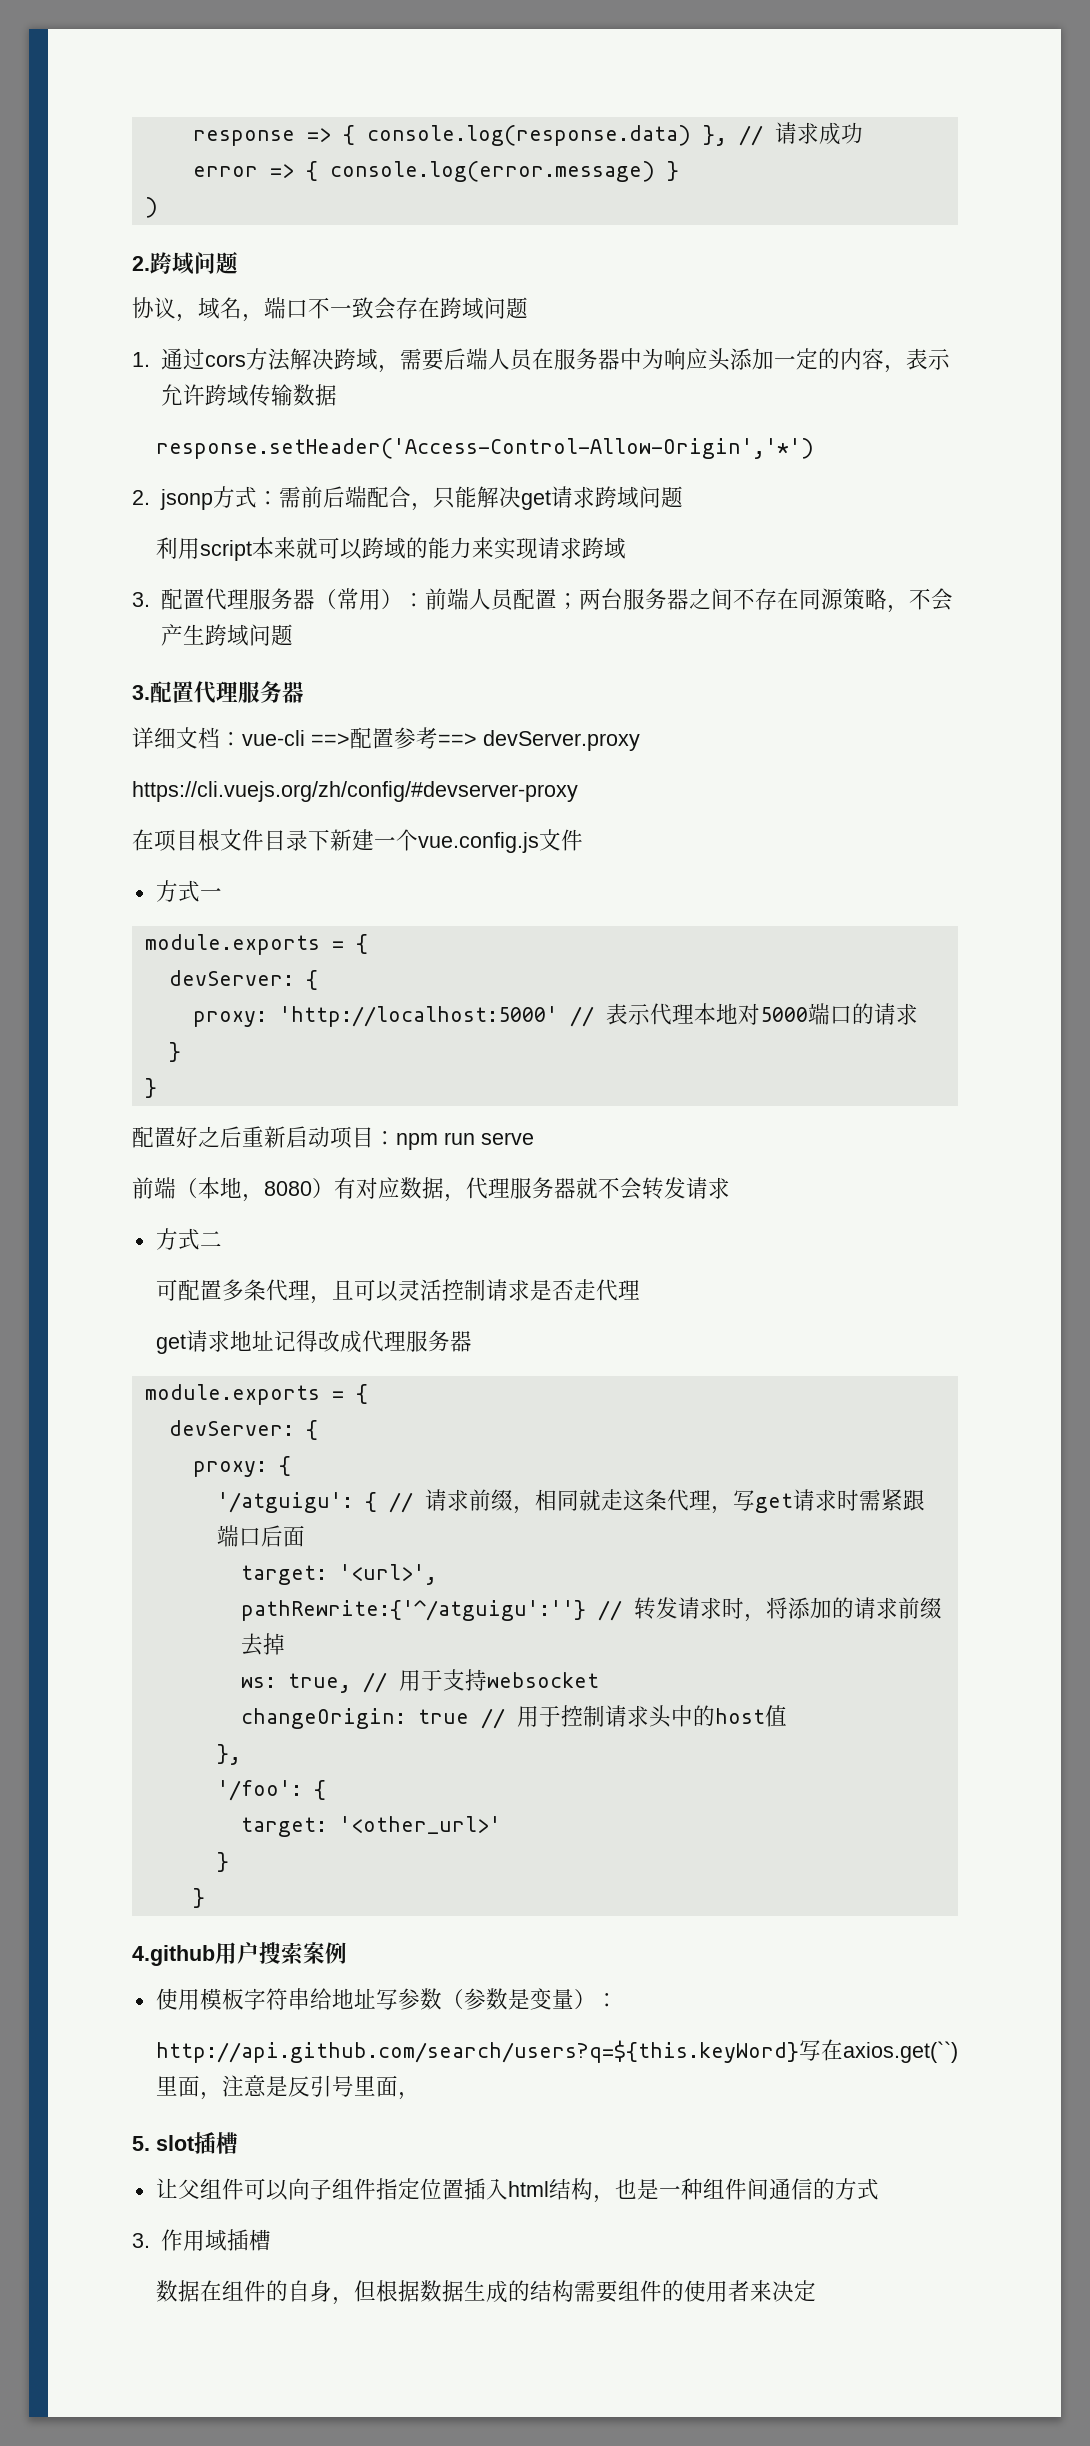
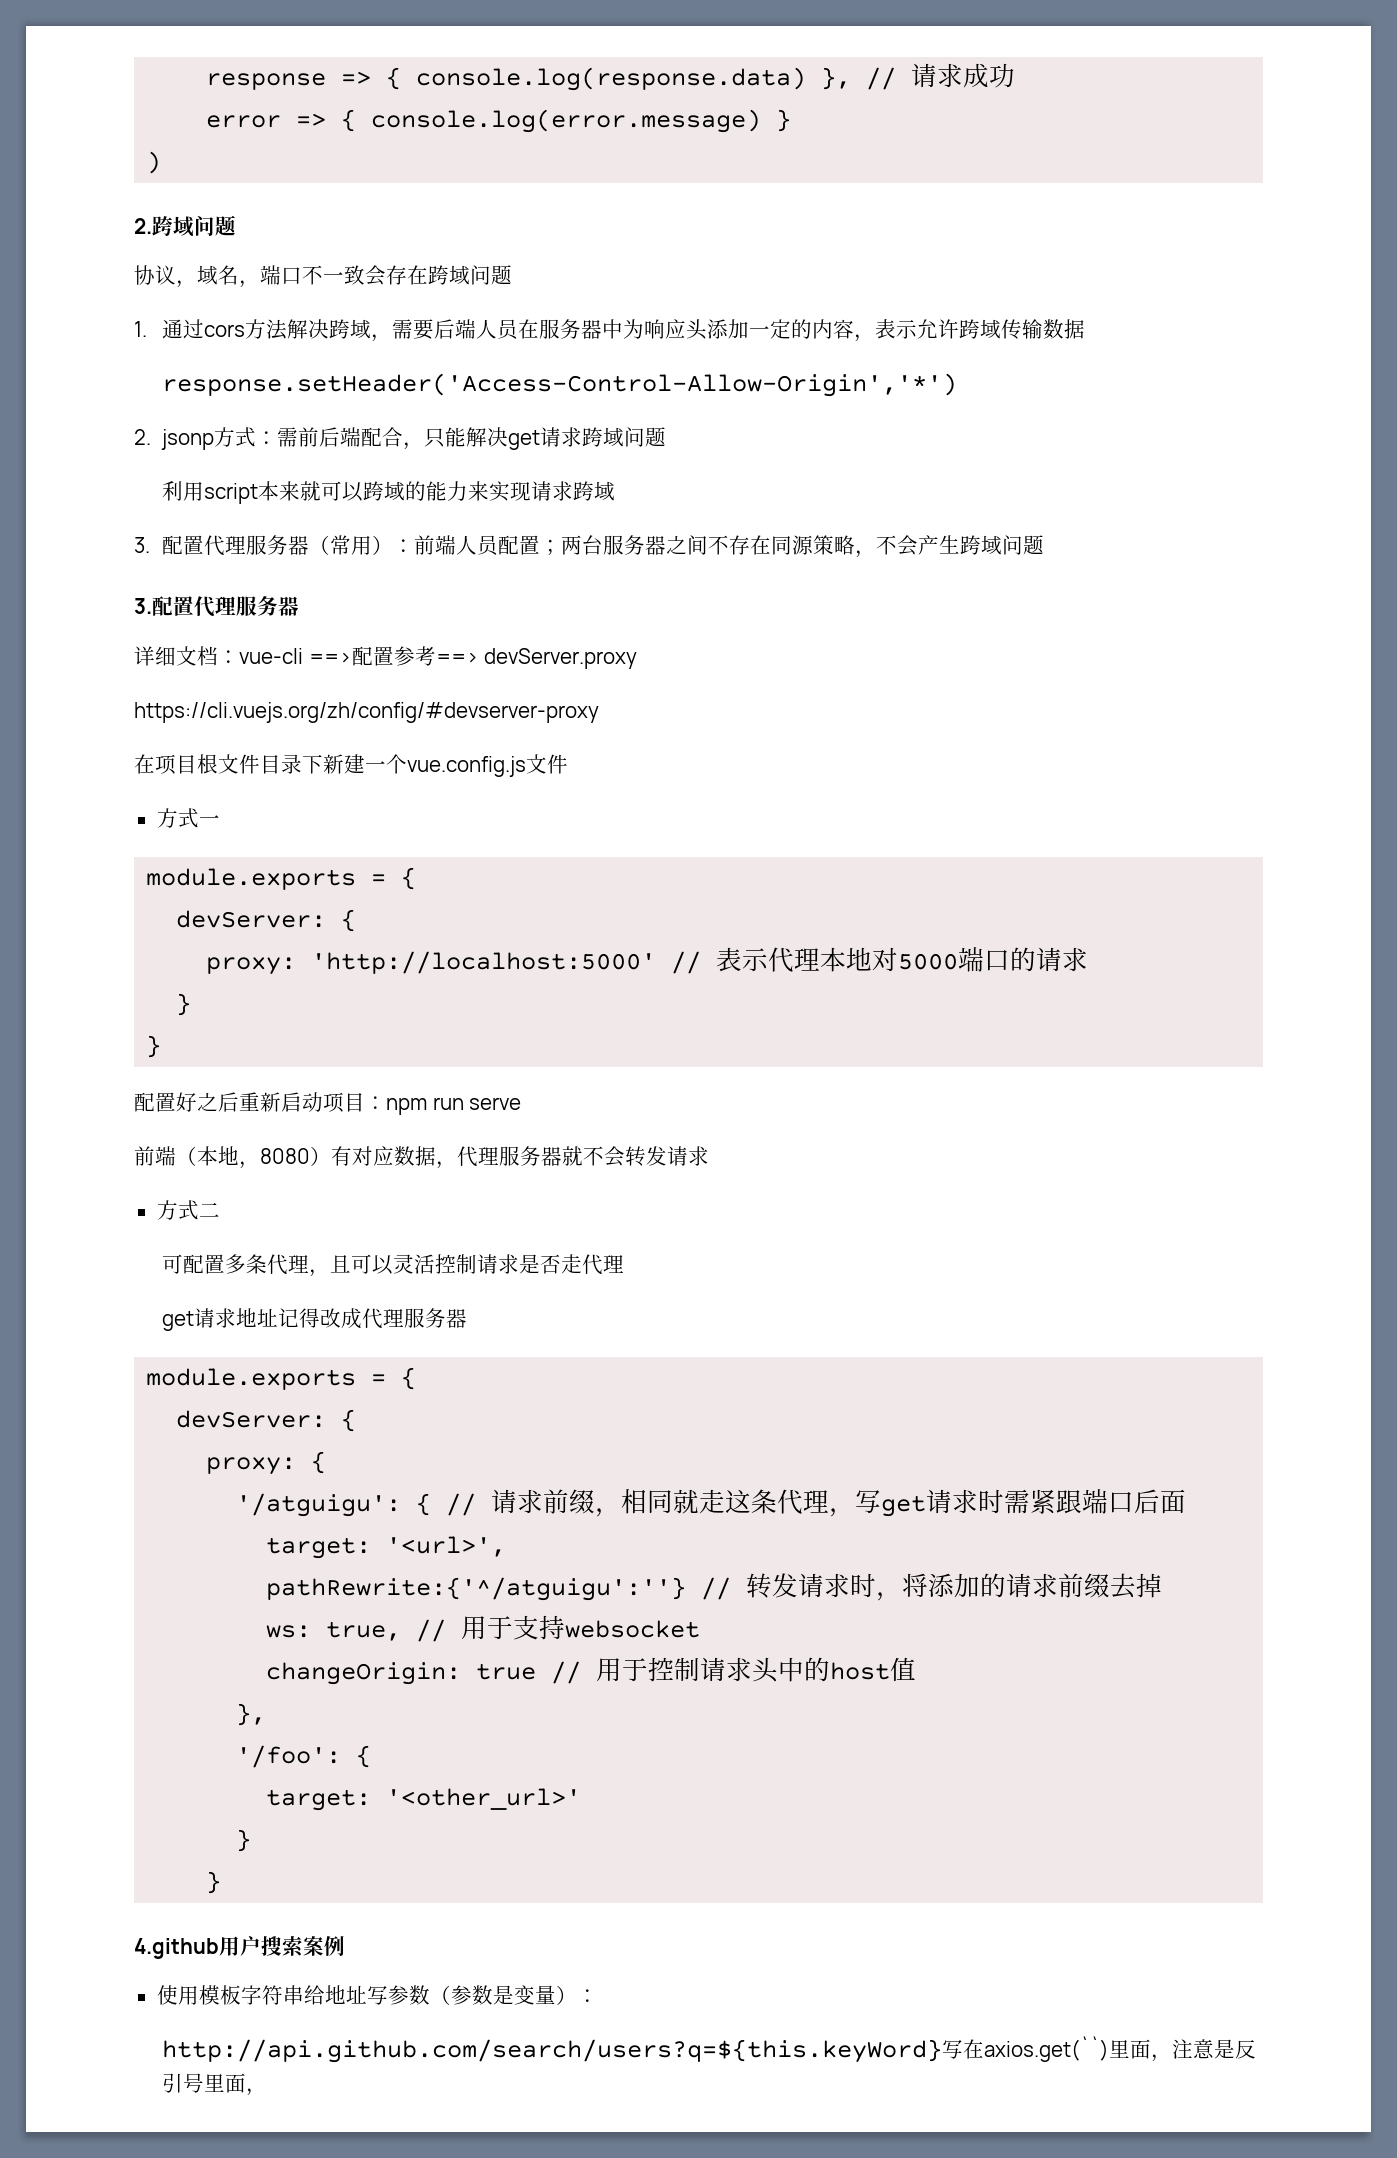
[132,2132,238,2154] [155,2178,879,2203] [132,2229,271,2251] [155,2280,816,2305] // 5. slot插槽 // 让父组件可以向子组件指定位置插入html结构，也是一种组件间通信的方式 // 3.作用域插槽 // 数据在组件的自身，但根据数据生成的结构需要组件的使用者来决定 -> (267, 2092) none

